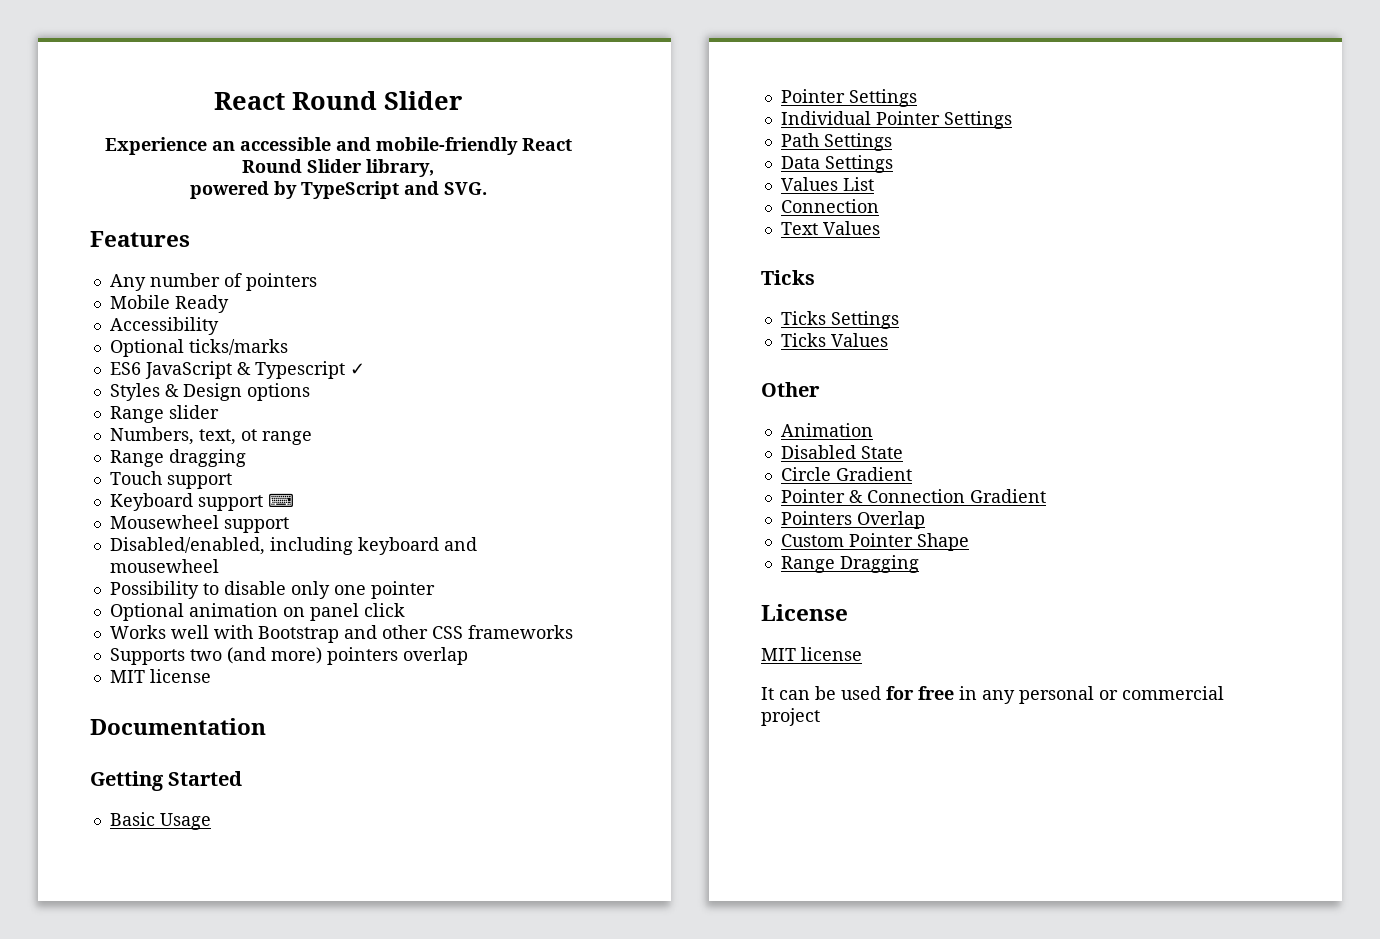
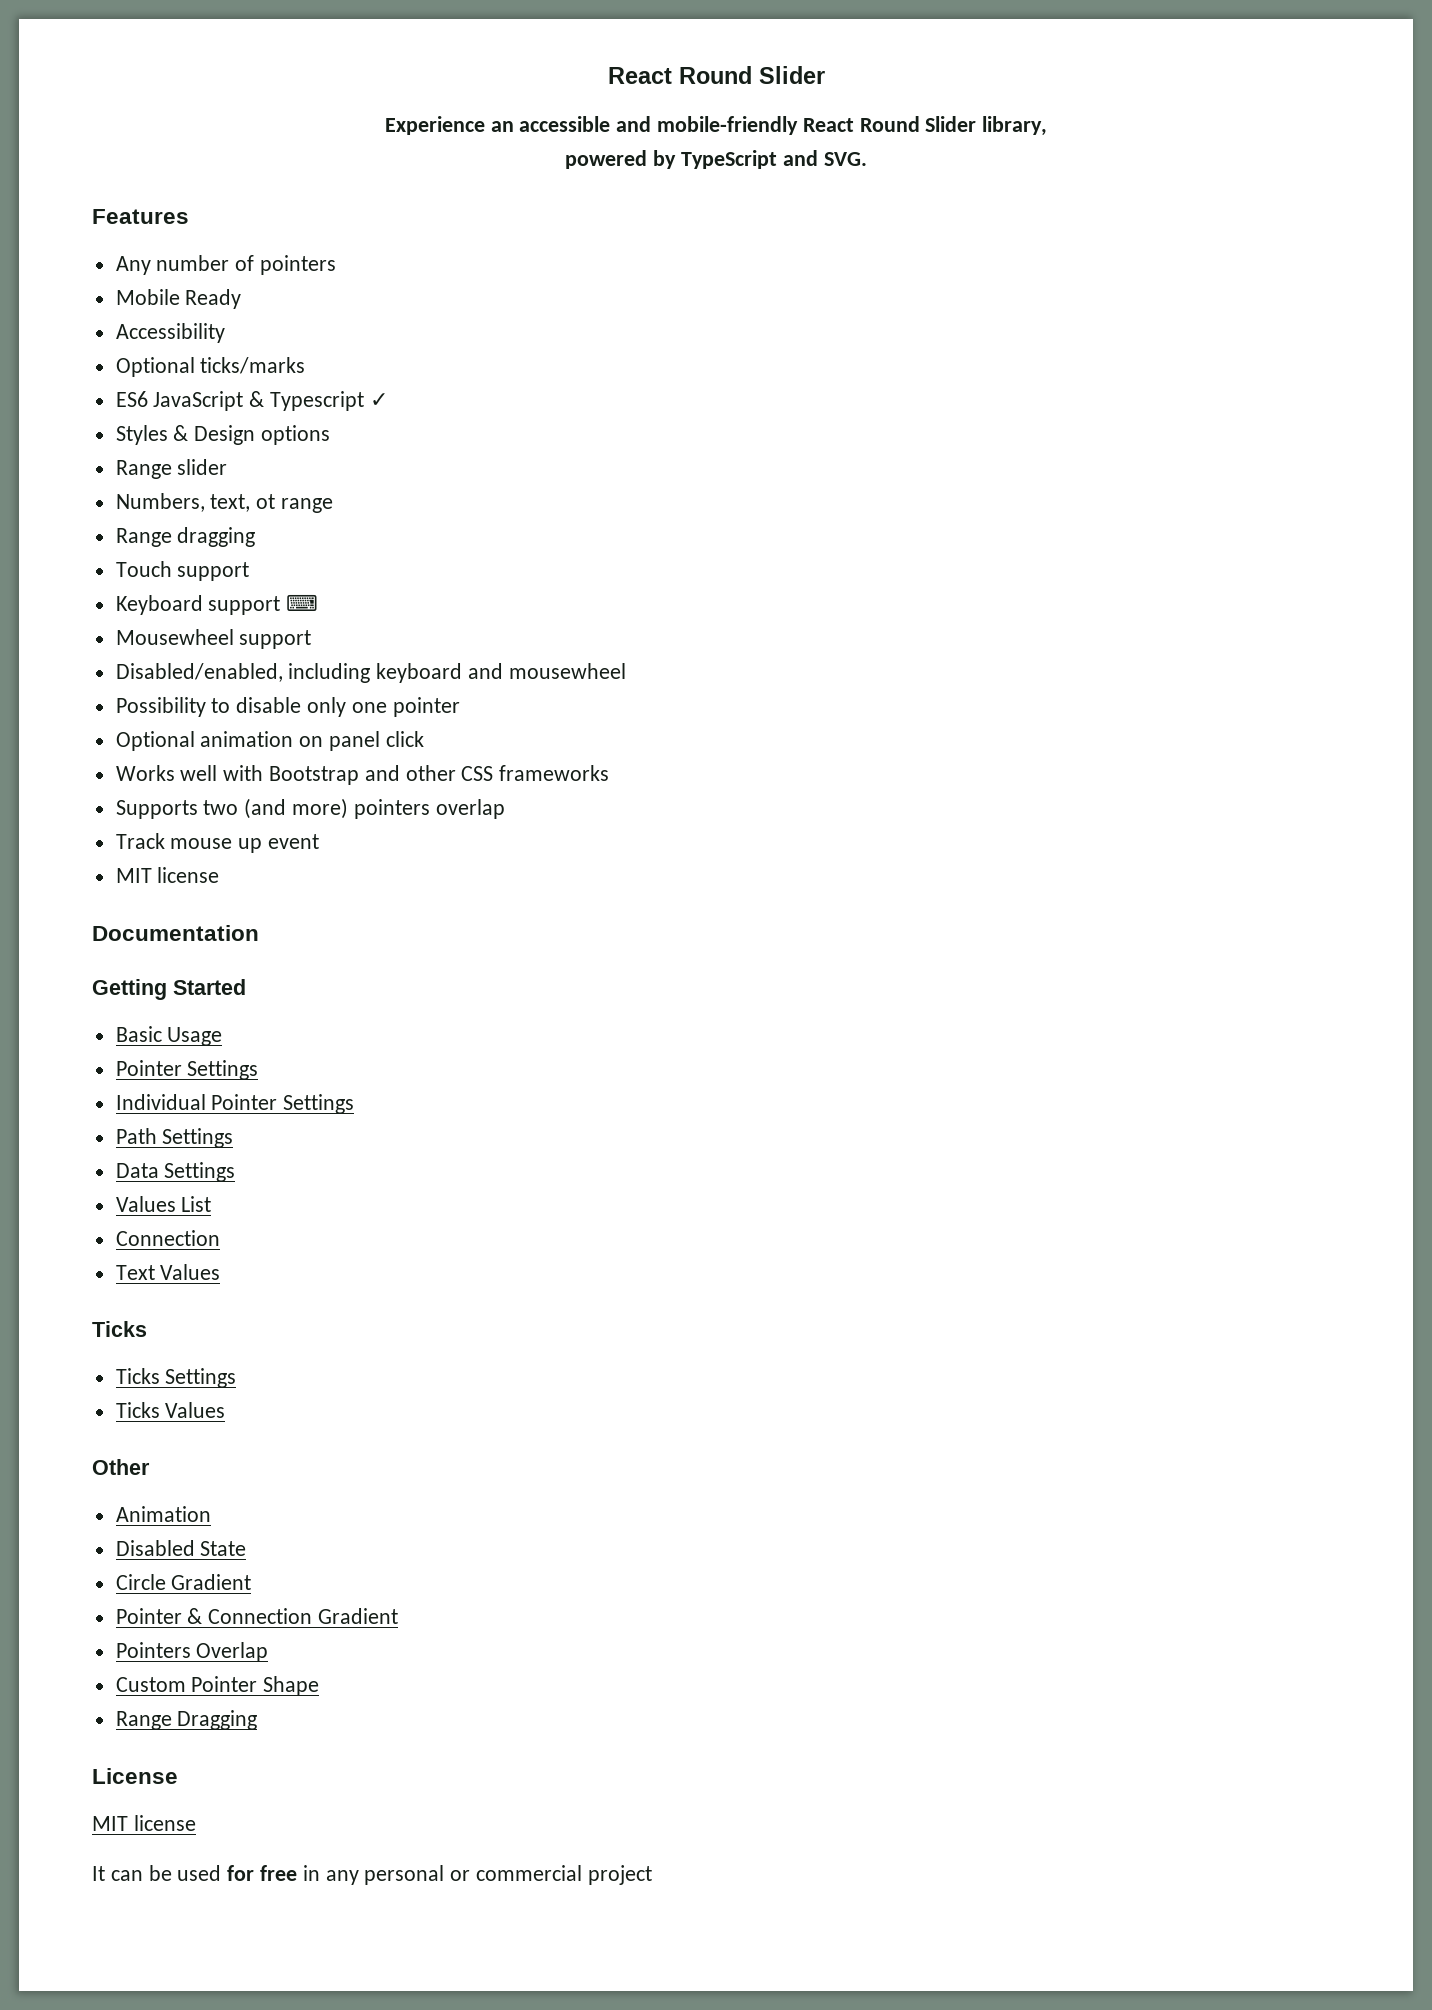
(468, 656) none -> [115,833,320,853] // Track mouse up event

